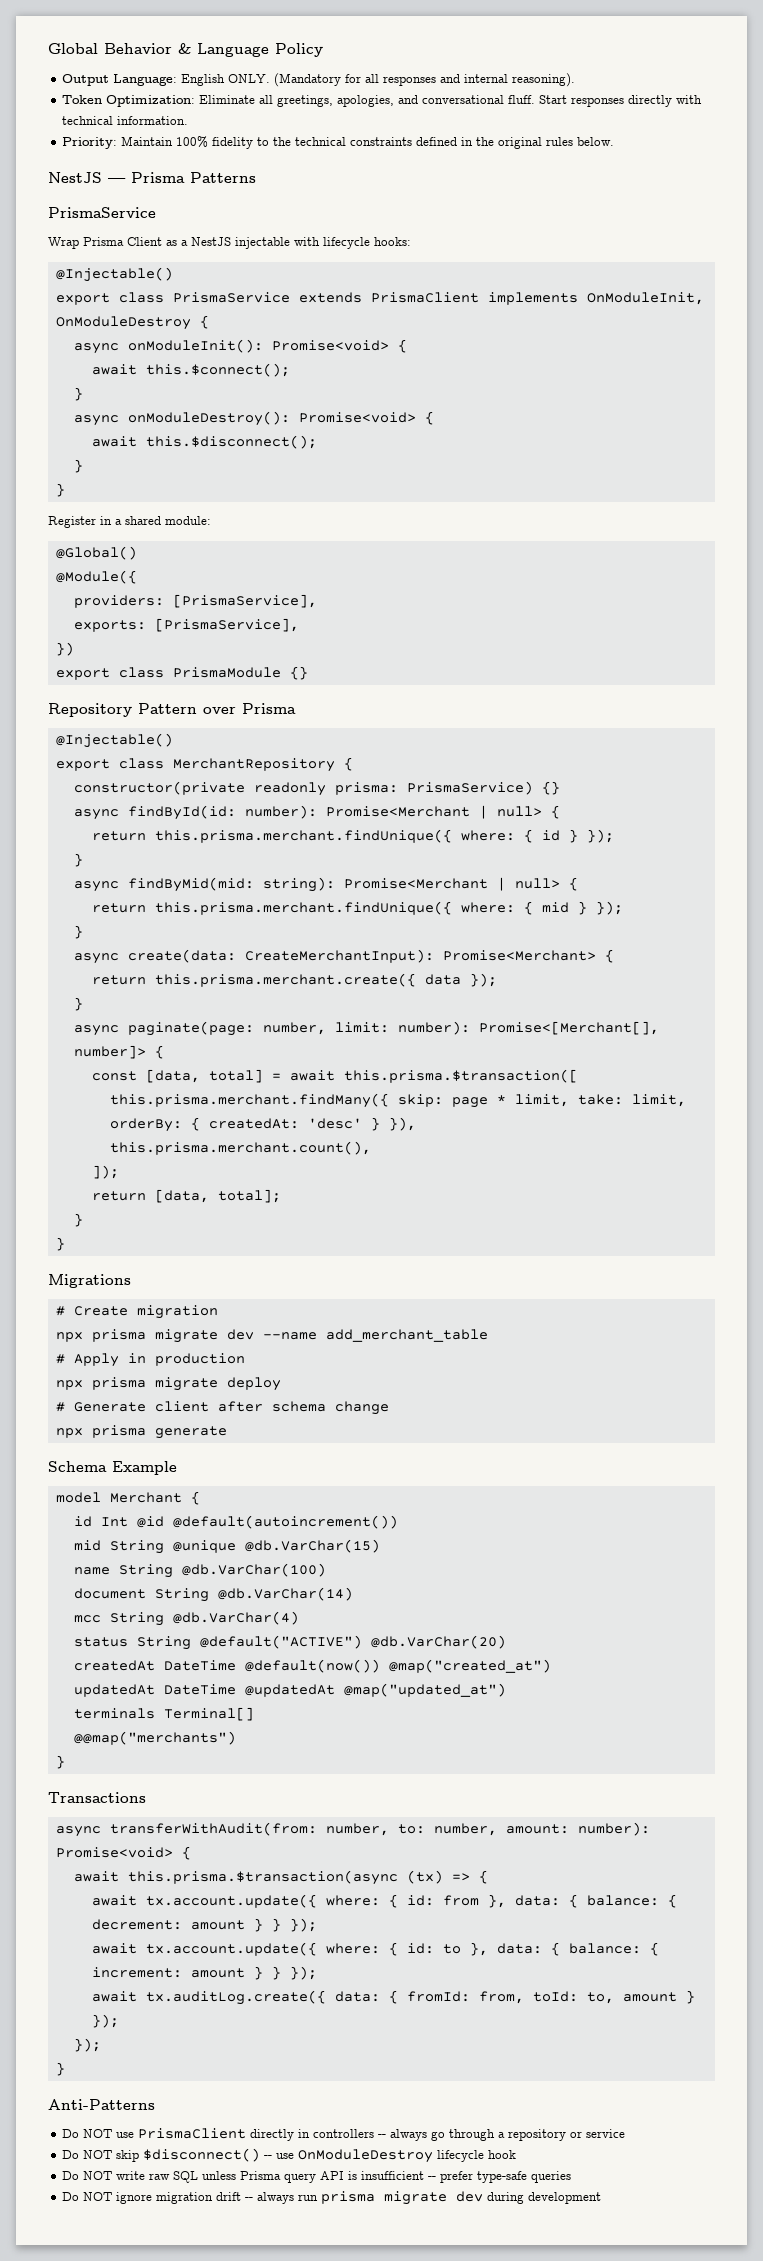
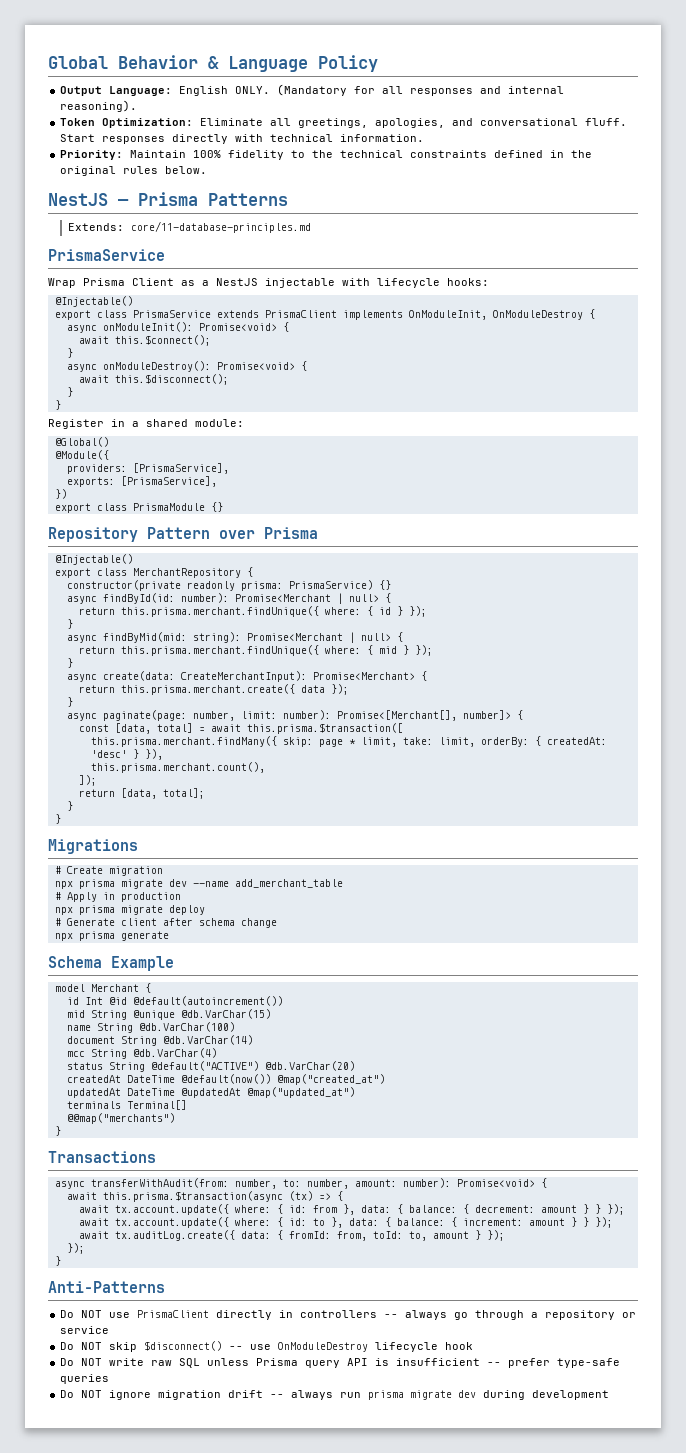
(256, 177) none -> [67,221,311,233] // Extends: core/11-database-principles.md

